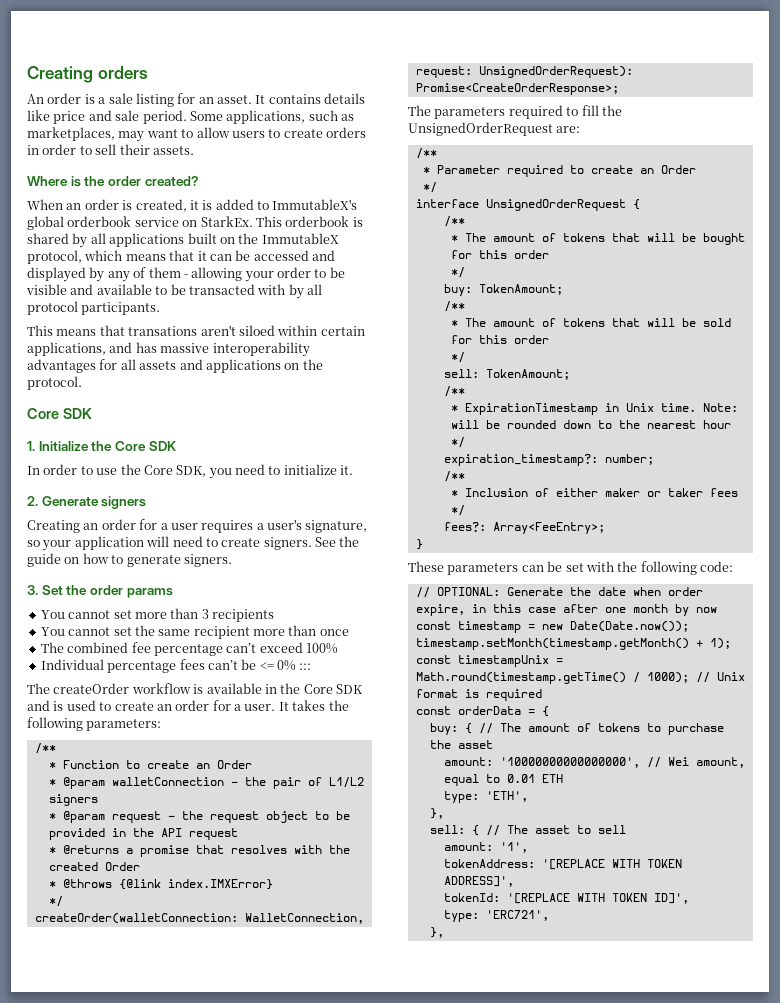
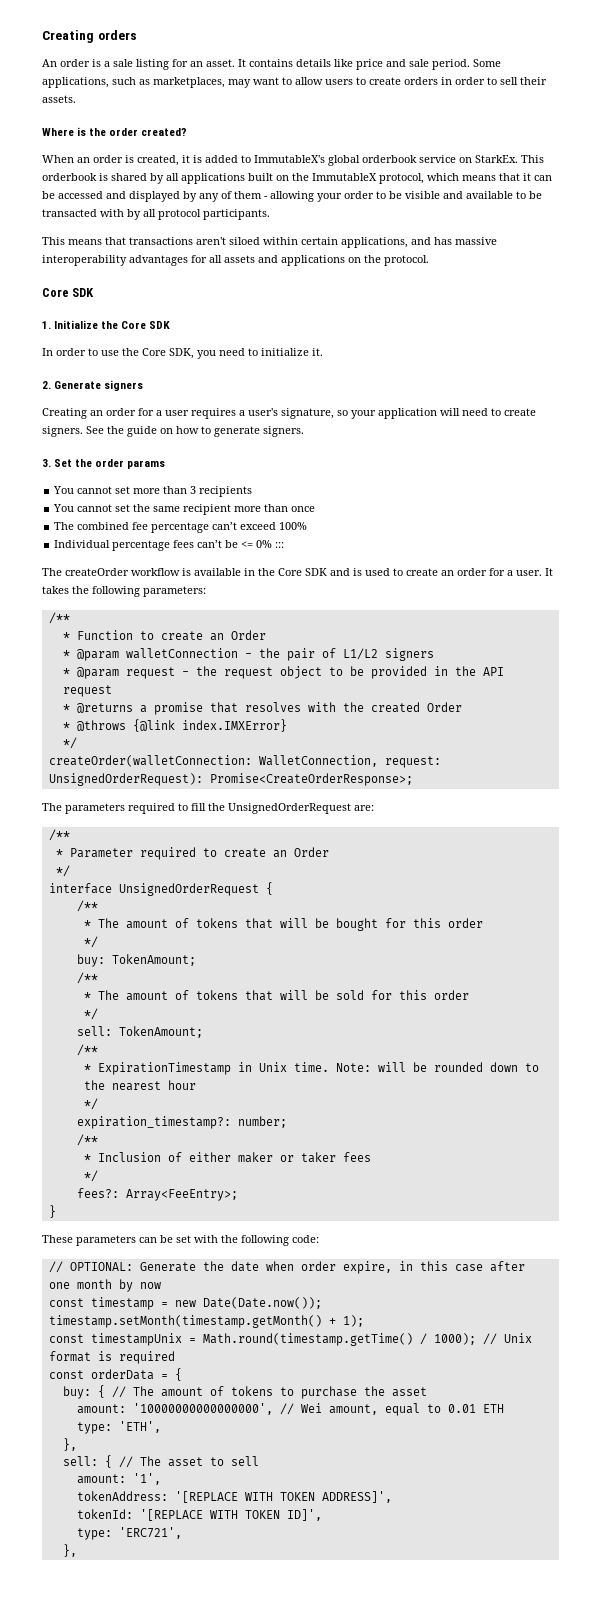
[128,326,198,336] transations -> [129,237,193,245] transactions

